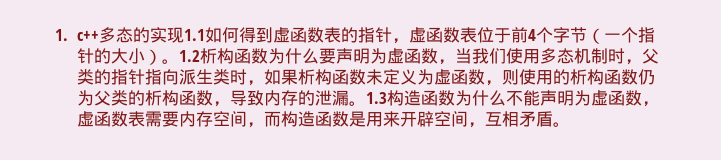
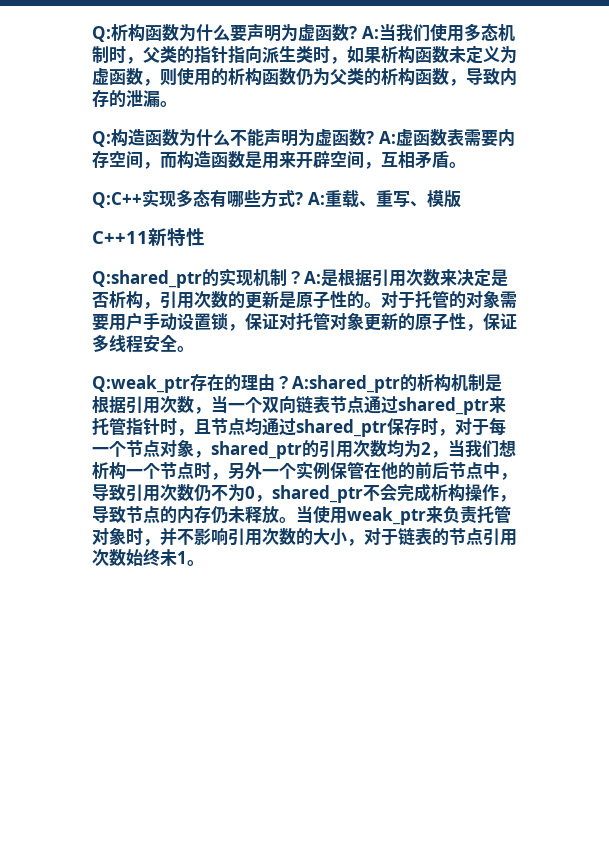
[55,27,655,44] [76,48,200,65] 1. c++多态的实现1.1如何得到虚函数表的指针，虚函数表位于前4个字节（一个指针的大小）。1.2 -> [92,26,111,42] Q:
[437,59,455,65] ， -> [349,26,379,39] ? A:
[365,92,387,104] 1.3 -> [92,131,111,147] // Q:
[641,101,659,107] ， -> [366,131,396,144] ? A:
(570, 124) none -> [92,189,461,208] [92,228,205,247] [92,268,508,288] [92,290,517,309] [92,312,517,331] [92,334,194,353] [92,373,502,393] [92,395,506,415] [92,417,506,437] [92,439,516,459] [92,461,517,480] [92,483,516,503] [92,505,511,525] [92,527,517,546] [92,549,204,566] // Q:C++实现多态有哪些方式? A:重载、重写、模版 // C++11新特性 // Q:shared_ptr的实现机制？A:是根据引用次数来决定是否析构，引用次数的更新是原子性的。对于托管的对象需要用户手动设置锁，保证对托管对象更新的原子性，保证多线程安全。 // Q:weak_ptr存在的理由？A:shared_ptr的析构机制是根据引用次数，当一个双向链表节点通过shared_ptr来托管指针时，且节点均通过shared_ptr保存时，对于每一个节点对象，shared_ptr的引用次数均为2，当我们想析构一个节点时，另外一个实例保管在他的前后节点中，导致引用次数仍不为0，shared_ptr不会完成析构操作，导致节点的内存仍未释放。当使用weak_ptr来负责托管对象时，并不影响引用次数的大小，对于链表的节点引用次数始终未1。

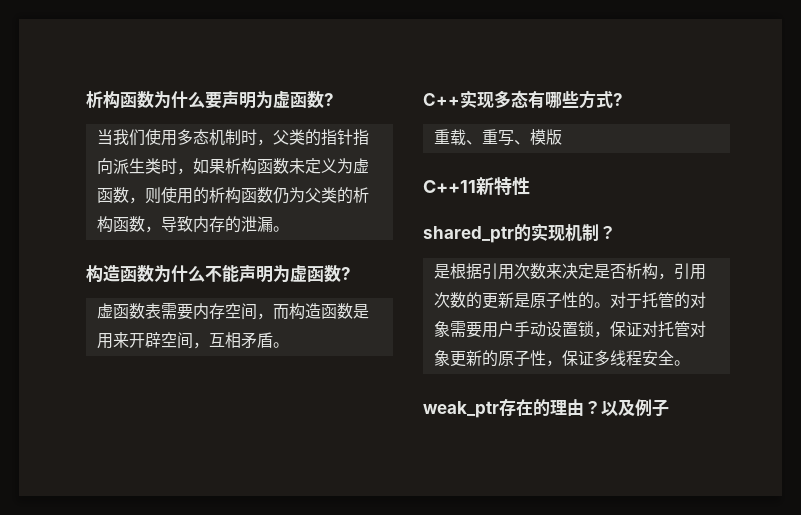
[92,26,111,42] Q: -> (86, 99) none
[361,26,379,39] A: -> (334, 99) //
[92,131,111,147] Q: -> (289, 229) none
[378,131,396,144] A: -> (351, 273) //
[92,192,142,208] Q:C++ -> [423,93,460,106] C++
[307,192,325,205] A: -> (623, 99) //
[92,270,202,288] Q:shared_ptr -> [423,226,514,243] shared_ptr
[304,271,321,284] A: -> (616, 232) //
[92,375,190,393] Q:weak_ptr -> [423,401,499,418] weak_ptr
[292,373,502,393] [92,395,506,415] [92,417,506,437] [92,439,516,459] [92,461,517,480] [92,483,516,503] [92,505,511,525] [92,527,517,546] [92,549,204,566] A:shared_ptr的析构机制是根据引用次数，当一个双向链表节点通过shared_ptr来托管指针时，且节点均通过shared_ptr保存时，对于每一个节点对象，shared_ptr的引用次数均为2，当我们想析构一个节点时，另外一个实例保管在他的前后节点中，导致引用次数仍不为0，shared_ptr不会完成析构操作，导致节点的内存仍未释放。当使用weak_ptr来负责托管对象时，并不影响引用次数的大小，对于链表的节点引用次数始终未1。 -> [601,399,669,417] 以及例子

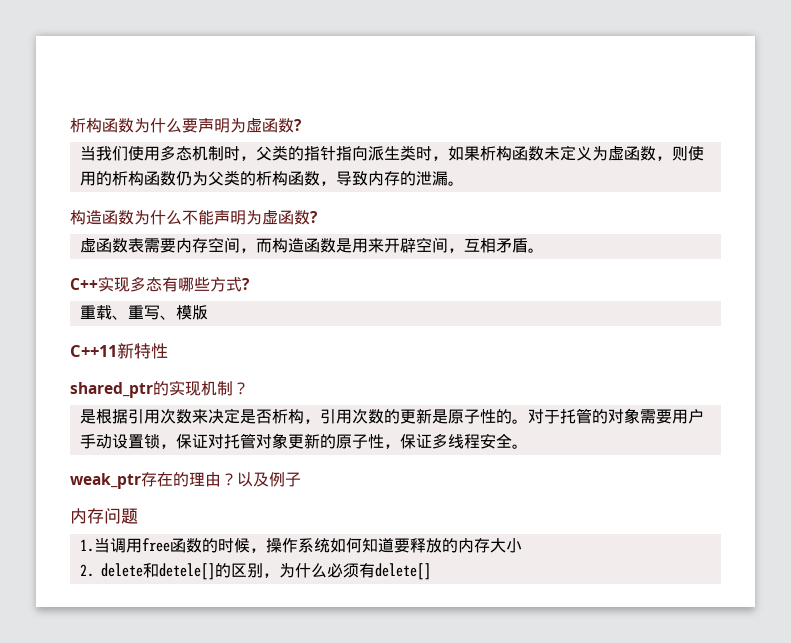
(669, 408) none -> [70,508,138,524] [79,537,522,553] [79,563,431,580] // 内存问题 // 1.当调用free函数的时候，操作系统如何知道要释放的内存大小 // 2. delete和detele[]的区别，为什么必须有delete[]

